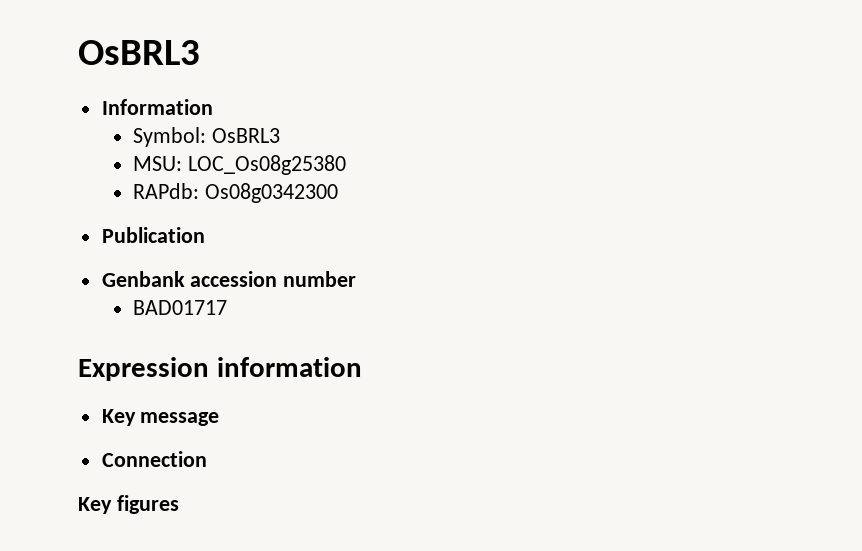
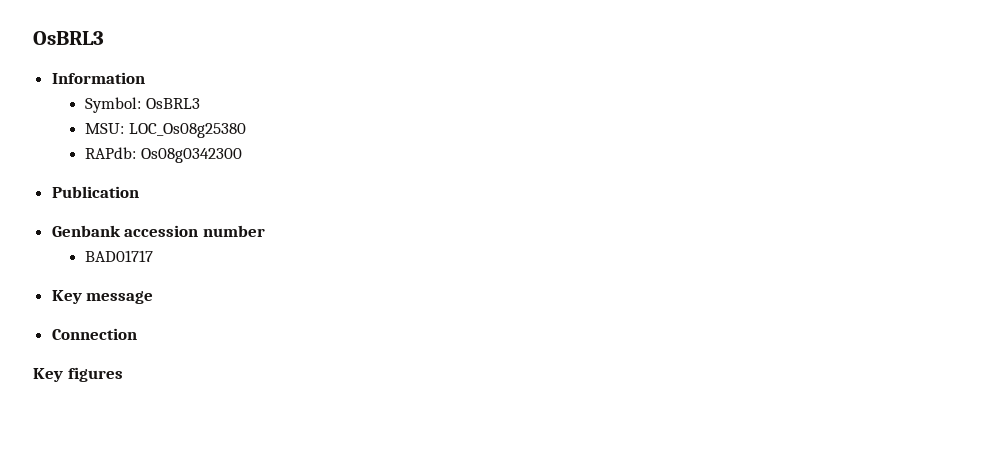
[78,357,362,381] // Expression information -> (154, 256) none

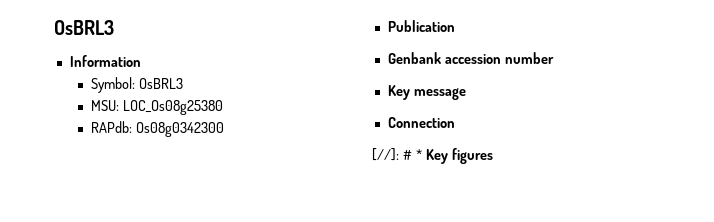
[85,250,154,262] // BAD01717 -> (554, 58) none
(137, 334) none -> [372,148,422,161] [//]: # *

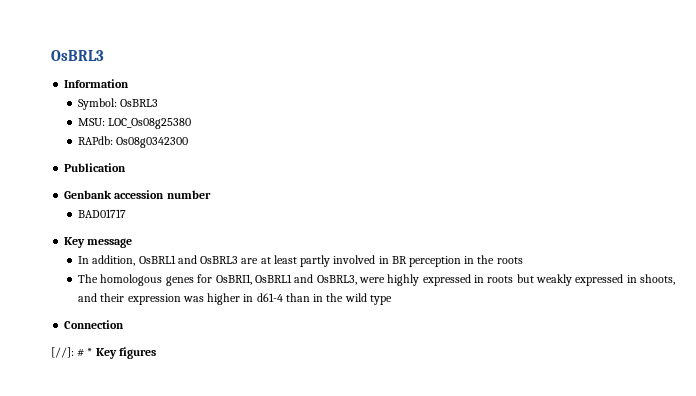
(554, 58) none -> [78,209,127,218] // BAD01717
(466, 94) none -> [78,255,523,267] [78,274,675,286] [78,293,392,305] // In addition, OsBRL1 and OsBRL3 are at least partly involved in BR perception in the roots // The homologous genes for OsBRI1, OsBRL1 and OsBRL3, were highly expressed in roots but weakly expressed in shoots, and their expression was higher in d61-4 than in the wild type

